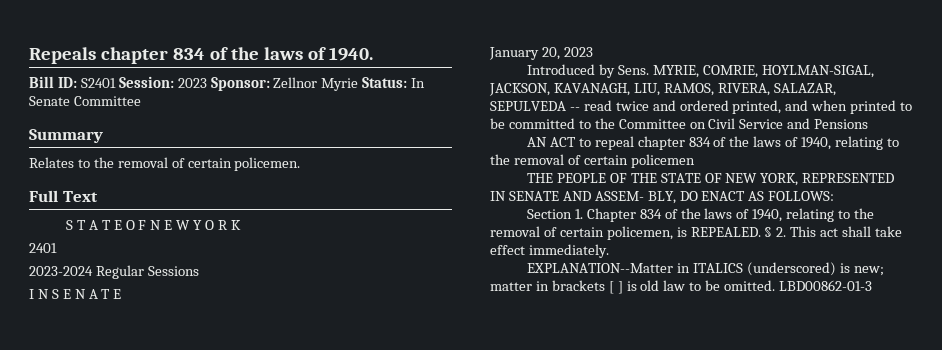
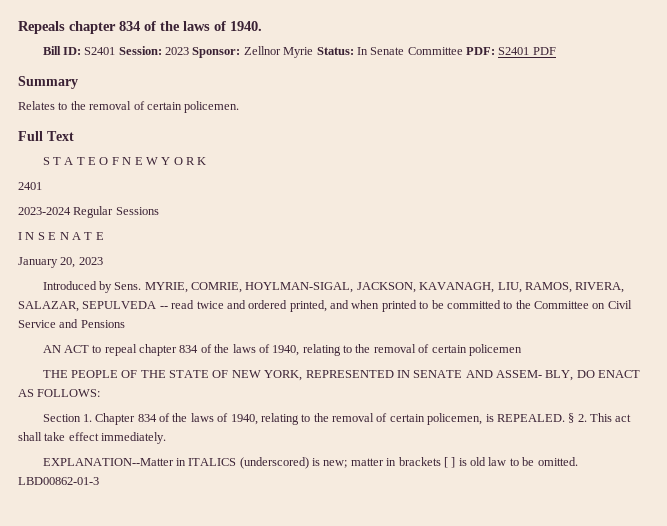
(141, 101) none -> [466,47,556,55] PDF: S2401 PDF

